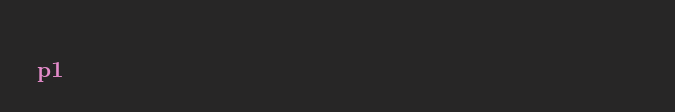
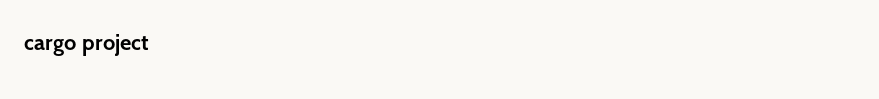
[37,62,64,82] p1 -> [24,34,149,56] cargo project

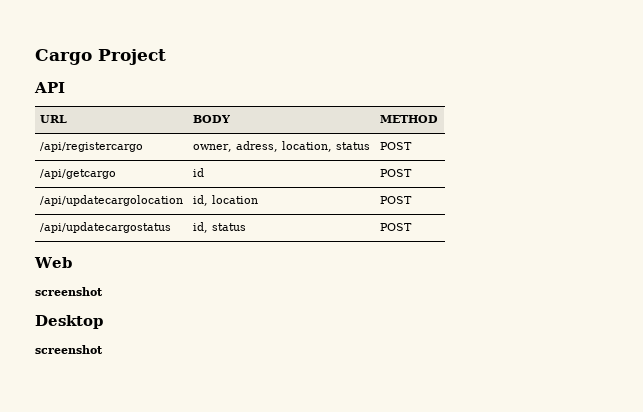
[24,34,149,56] cargo project -> [35,49,166,65] [34,82,65,93] [39,115,67,123] [192,115,230,123] [379,115,438,123] [39,142,143,152] [192,141,370,152] [379,142,412,150] [39,169,116,179] [192,168,204,177] [379,169,412,177] [39,195,183,206] [192,195,258,206] [379,196,412,204] [39,222,171,233] [192,222,246,233] [379,223,412,231] [34,257,72,268] [35,287,103,296] [35,315,103,329] [35,345,103,354] Cargo Project // API // URL | BODY | METHOD // /api/registercargo | owner, adress, location, status | POST // /api/getcargo | id | POST // /api/updatecargolocation | id, location | POST // /api/updatecargostatus | id, status | POST // Web // screenshot // Desktop // screenshot

